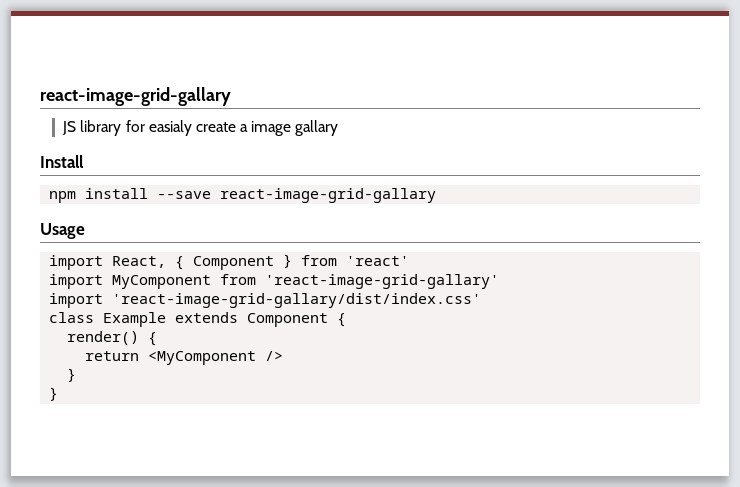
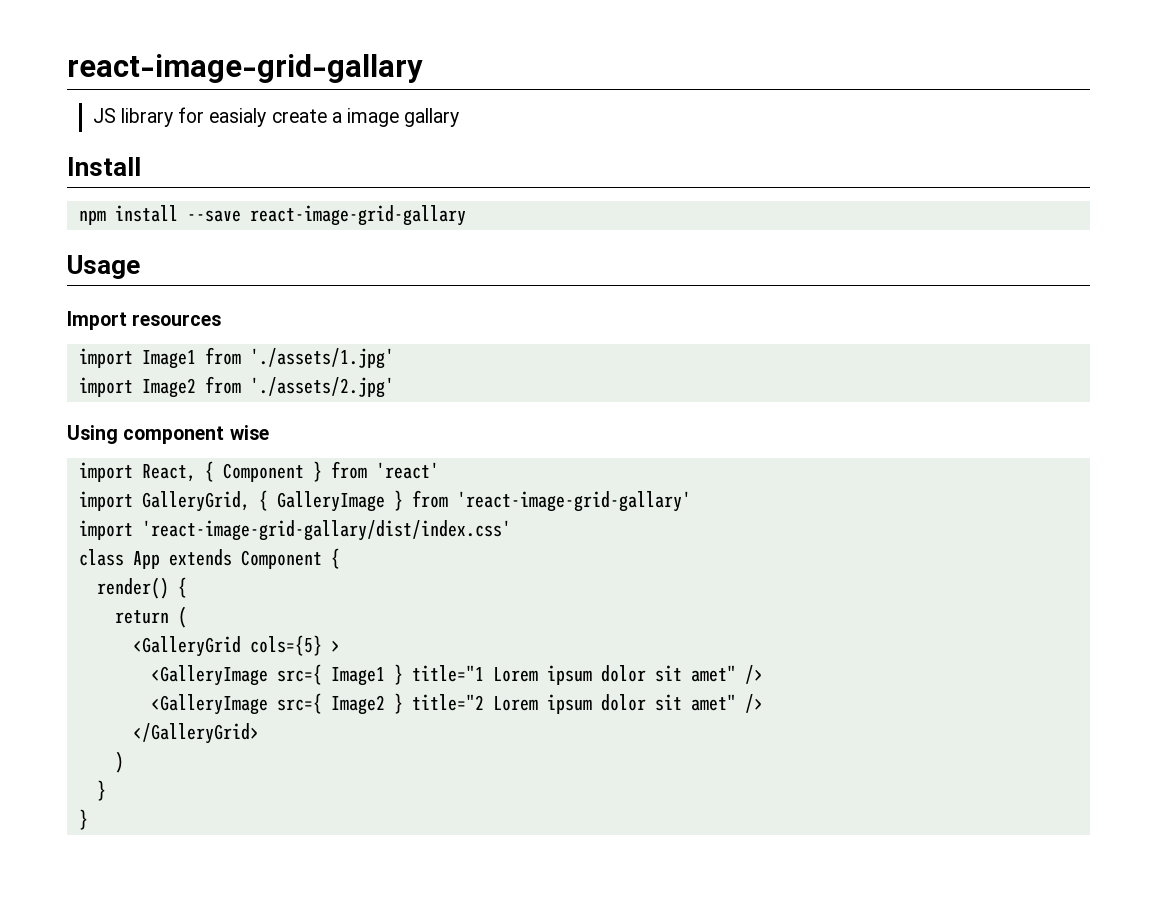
(85, 231) none -> [67,311,222,330] [78,347,394,369] [78,376,394,398] [67,425,269,444] // Import resources // import Image1 from './assets/1.jpg' // import Image2 from './assets/2.jpg' // Using component wise
[112,275,212,289] MyComponent -> [141,490,403,512] GalleryGrid, { GalleryImage }
[103,312,167,327] Example -> [132,551,160,569] App
[148,351,284,365] <MyComponent /> -> [177,606,187,628] [132,635,340,657] [150,664,763,686] [150,693,763,715] [132,723,259,744] [114,751,124,773] ( // <GalleryGrid cols={5} > // <GalleryImage src={ Image1 } title="1 Lorem ipsum dolor sit amet" /> // <GalleryImage src={ Image2 } title="2 Lorem ipsum dolor sit amet" /> // </GalleryGrid> // )

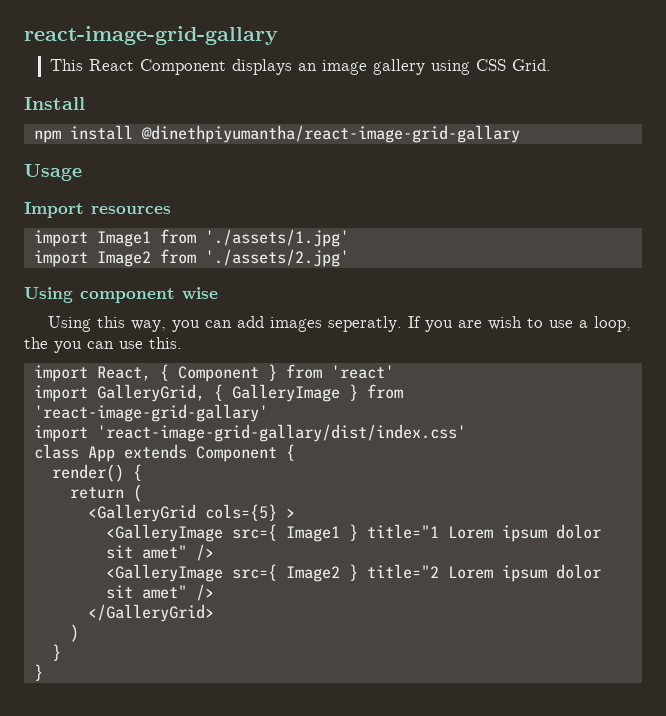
[67,54,423,83] [92,107,460,127] react-image-grid-gallary // JS library for easialy create a image gallary -> [24,26,278,45] [49,59,551,75] react-image-grid-gallary // This React Component displays an image gallery using CSS Grid.
[186,205,466,226] --save react-image-grid-gallary -> [140,125,520,143] @dinethpiyumantha/react-image-grid-gallary
(269, 432) none -> [48,316,632,332] [24,337,182,353] // Using this way, you can add images seperatly. If you are wish to use a loop, the you can use this.

